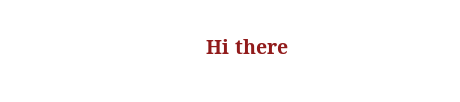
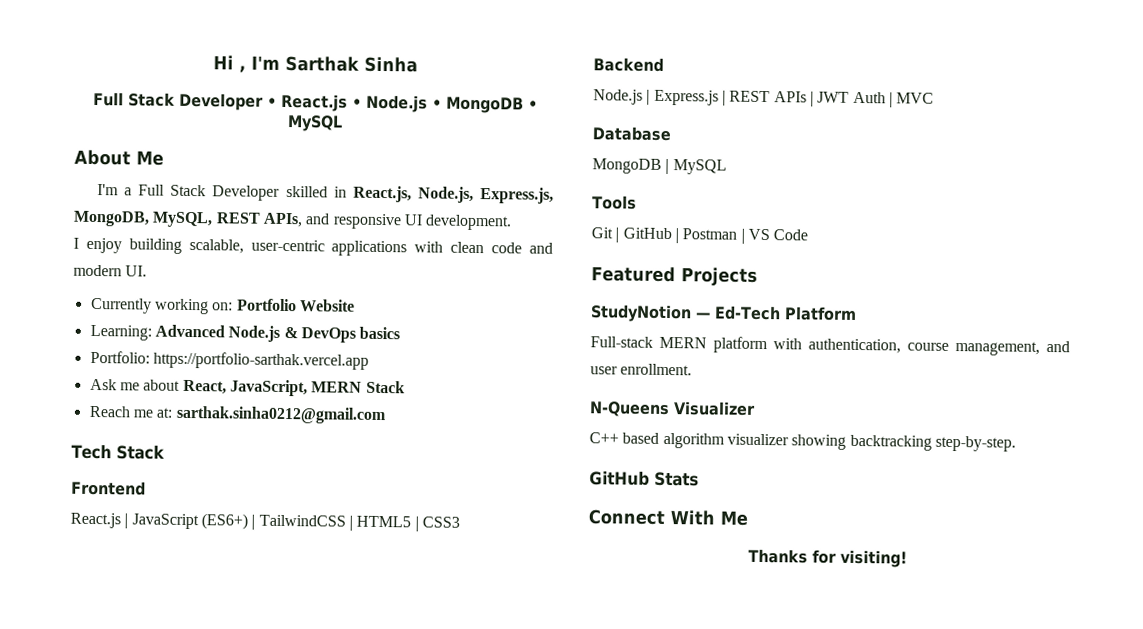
[234,39,288,54] there -> [238,55,418,73] [92,91,538,114] [286,115,343,132] [74,149,164,166] [96,184,554,204] [73,210,513,231] [73,237,554,257] [73,264,148,277] [89,297,355,315] [89,324,401,343] [89,350,369,370] [89,378,405,397] [88,405,387,425] [71,444,165,460] [71,480,146,496] [70,512,460,532] [593,57,664,72] [593,89,935,108] [592,126,671,142] [592,158,727,175] [592,195,637,210] [591,227,809,244] [591,266,758,286] [590,304,857,323] [590,336,1070,356] [590,363,693,376] [589,401,756,418] [589,432,1016,452] [589,471,699,487] [588,509,748,526] [748,548,908,568] , I'm Sarthak Sinha // Full Stack Developer • React.js • Node.js • MongoDB • MySQL // About Me // I'm a Full Stack Developer skilled in React.js, Node.js, Express.js, MongoDB, MySQL, REST APIs, and responsive UI development. // I enjoy building scalable, user-centric applications with clean code and modern UI. // Currently working on: Portfolio Website // Learning: Advanced Node.js & DevOps basics // Portfolio: https://portfolio-sarthak.vercel.app // Ask me about React, JavaScript, MERN Stack // Reach me at: sarthak.sinha0212@gmail.com // Tech Stack // Frontend // React.js | JavaScript (ES6+) | TailwindCSS | HTML5 | CSS3 // Backend // Node.js | Express.js | REST APIs | JWT Auth | MVC // Database // MongoDB | MySQL // Tools // Git | GitHub | Postman | VS Code // Featured Projects // StudyNotion — Ed-Tech Platform // Full-stack MERN platform with authentication, course management, and user enrollment. // N-Queens Visualizer // C++ based algorithm visualizer showing backtracking step-by-step. // GitHub Stats // Connect With Me // Thanks for visiting!

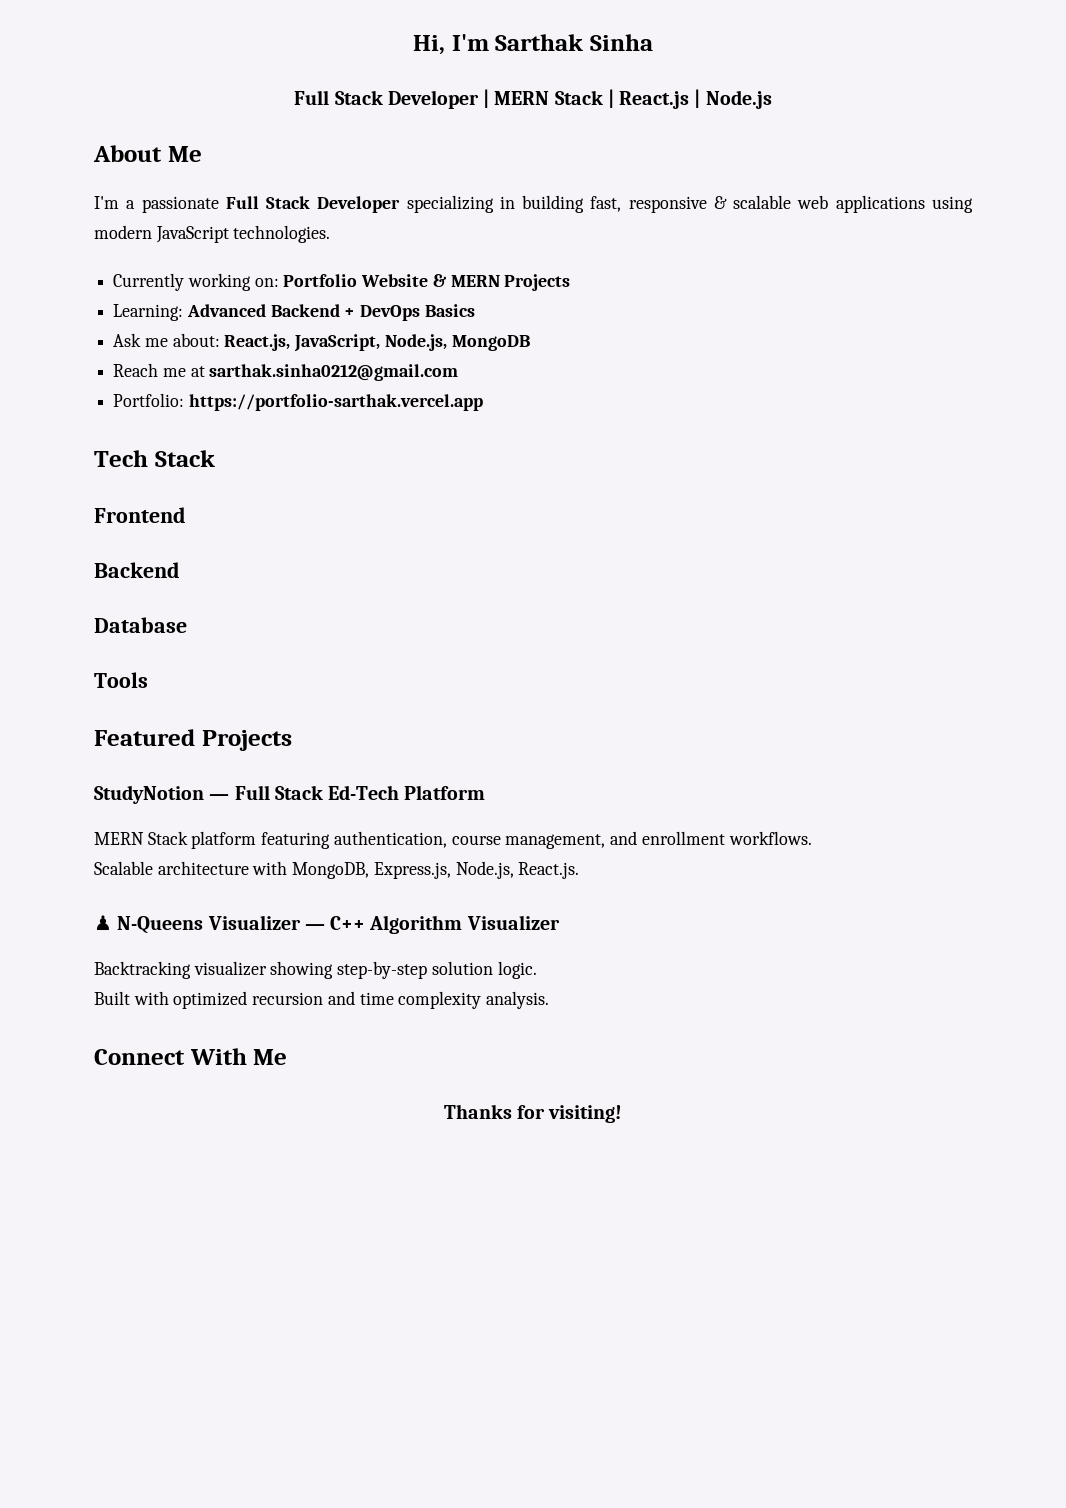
[212,55,246,73] Hi , -> [413,35,446,55] Hi,
[266,93,538,114] [286,115,343,132] • React.js • Node.js • MongoDB • MySQL -> [483,89,772,109] | MERN Stack | React.js | Node.js
[138,184,554,204] [73,210,513,231] [73,237,554,257] [73,264,148,277] Full Stack Developer skilled in React.js, Node.js, Express.js, MongoDB, MySQL, REST APIs, and responsive UI development. // I enjoy building scalable, user-centric applications with clean code and modern UI. -> [141,195,973,213] [94,225,331,243] passionate Full Stack Developer specializing in building fast, responsive & scalable web applications using modern JavaScript technologies.
(355, 305) none -> [432,274,571,291] & MERN Projects
[228,325,401,343] [89,350,369,370] [89,378,405,397] [88,405,387,425] [71,444,165,460] [71,480,146,496] [70,512,460,532] [593,57,664,72] [593,89,935,108] [592,126,671,142] [592,158,727,175] [592,195,637,210] [591,227,809,244] Node.js & DevOps basics // Portfolio: https://portfolio-sarthak.vercel.app // Ask me about React, JavaScript, MERN Stack // Reach me at: sarthak.sinha0212@gmail.com // Tech Stack // Frontend // React.js | JavaScript (ES6+) | TailwindCSS | HTML5 | CSS3 // Backend // Node.js | Express.js | REST APIs | JWT Auth | MVC // Database // MongoDB | MySQL // Tools // Git | GitHub | Postman | VS Code -> [270,304,475,321] [113,333,530,352] [113,363,459,381] [113,393,483,411] [94,450,215,467] [94,507,186,523] [94,562,180,578] [94,617,187,633] [94,672,148,688] Backend + DevOps Basics // Ask me about: React.js, JavaScript, Node.js, MongoDB // Reach me at sarthak.sinha0212@gmail.com // Portfolio: https://portfolio-sarthak.vercel.app // Tech Stack // Frontend // Backend // Database // Tools
(711, 315) none -> [234,785,323,800] Full Stack
[590,336,1070,356] [590,363,693,376] [589,401,756,418] [589,432,1016,452] [589,471,699,487] Full-stack MERN platform with authentication, course management, and user enrollment. // N-Queens Visualizer // C++ based algorithm visualizer showing backtracking step-by-step. // GitHub Stats -> [94,831,812,849] [94,861,580,879] [94,915,560,934] [94,961,537,979] [94,991,550,1009] MERN Stack platform featuring authentication, course management, and enrollment workflows. // Scalable architecture with MongoDB, Express.js, Node.js, React.js. // ♟ N-Queens Visualizer — C++ Algorithm Visualizer // Backtracking visualizer showing step-by-step solution logic. // Built with optimized recursion and time complexity analysis.

